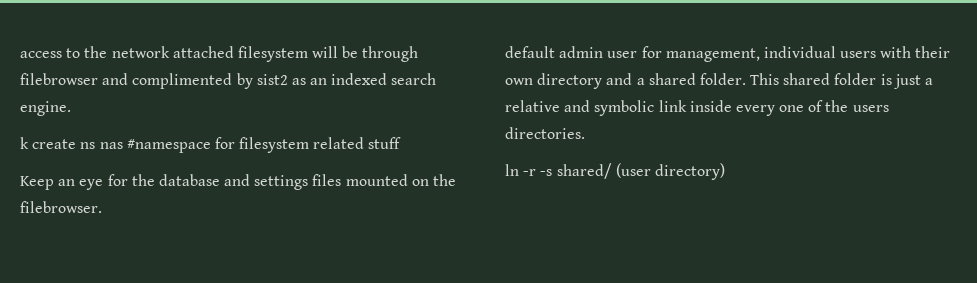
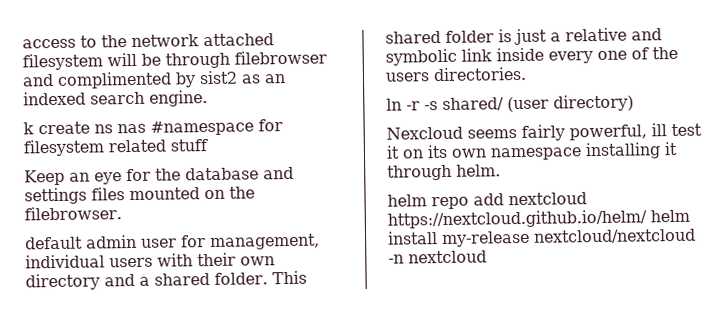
(725, 171) none -> [386,123,702,141] [386,141,678,161] [387,164,501,181] [387,192,587,210] [387,209,690,229] [387,228,696,247] [388,250,487,264] // Nexcloud seems fairly powerful, ill test it on its own namespace installing it through helm. // helm repo add nextcloud https://nextcloud.github.io/helm/ helm install my-release nextcloud/nextcloud -n nextcloud

